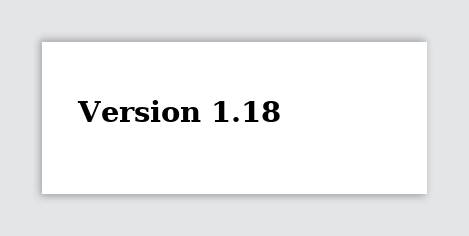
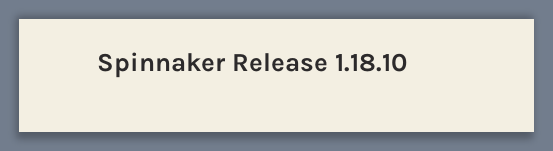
[77,100,281,122] Version 1.18 -> [97,52,408,78] Spinnaker Release 1.18.10

